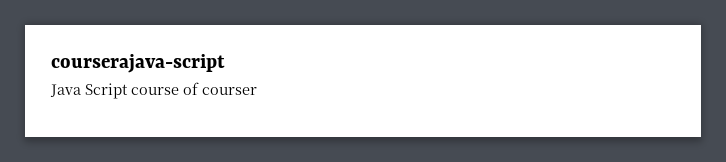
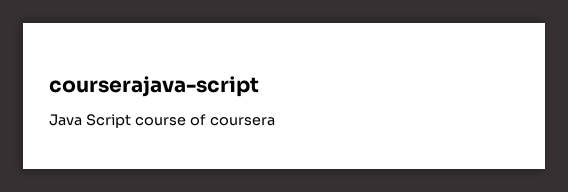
[202,87,257,95] courser -> [209,117,275,126] coursera

